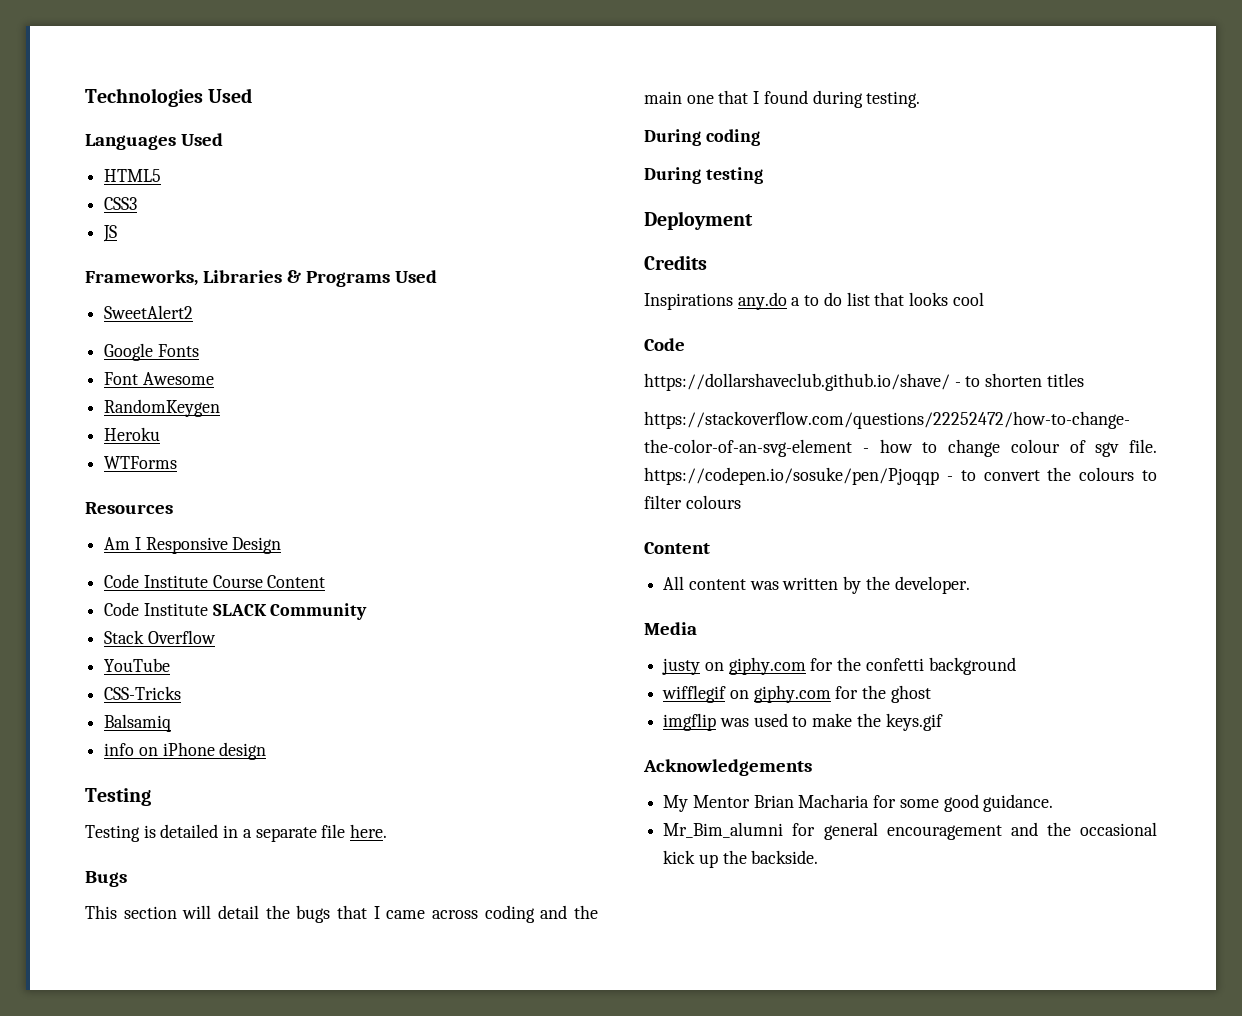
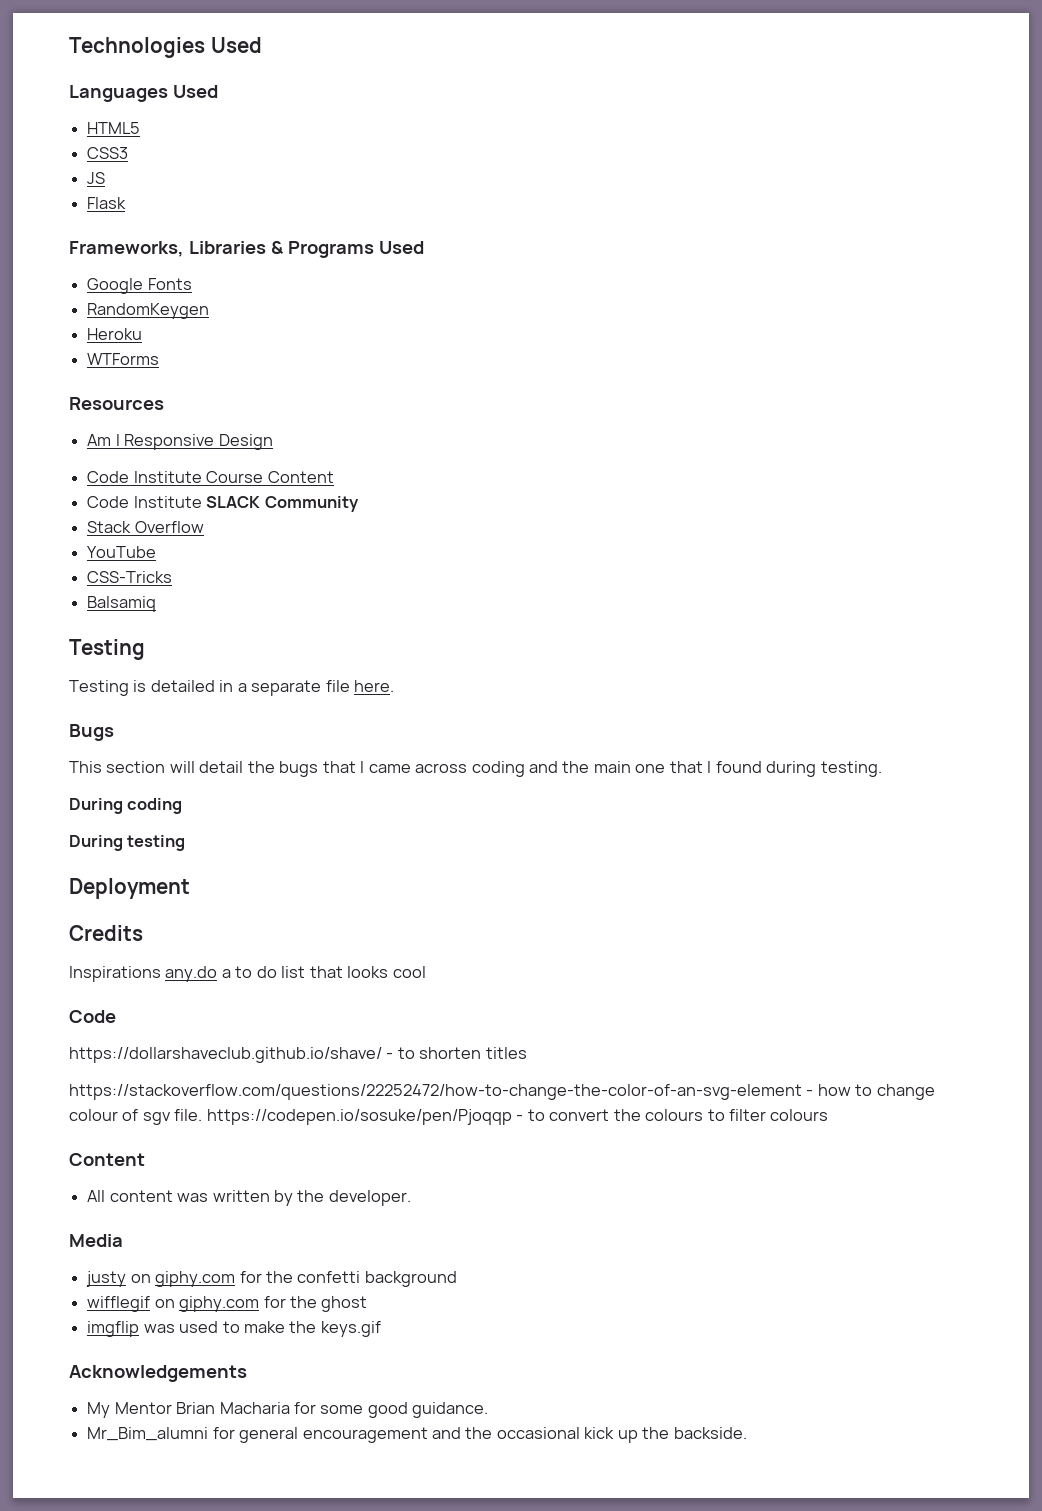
(118, 233) none -> [87,197,127,209] // Flask
[104,305,194,319] // SweetAlert2 -> (424, 247) none
[104,372,214,385] // Font Awesome -> (192, 284) none
[104,742,267,760] // info on iPhone design -> (157, 604) none

